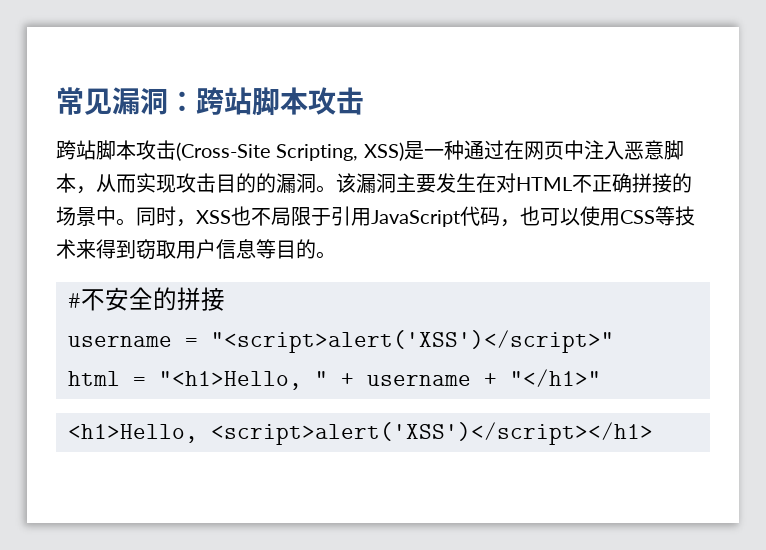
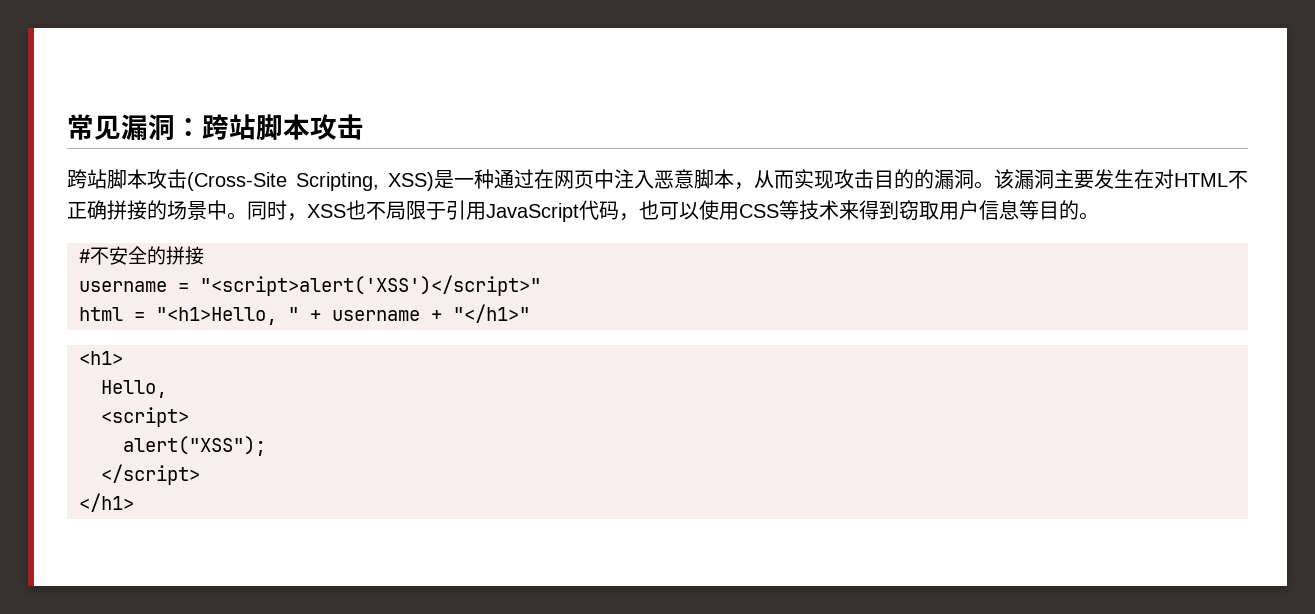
[68,422,653,445] <h1>Hello, <script>alert('XSS')</script></h1> -> [79,351,123,365] [101,380,167,398] [101,407,189,427] [123,436,266,456] [101,464,200,485] [79,493,134,512] <h1> // Hello, // <script> // alert("XSS"); // </script> // </h1>

